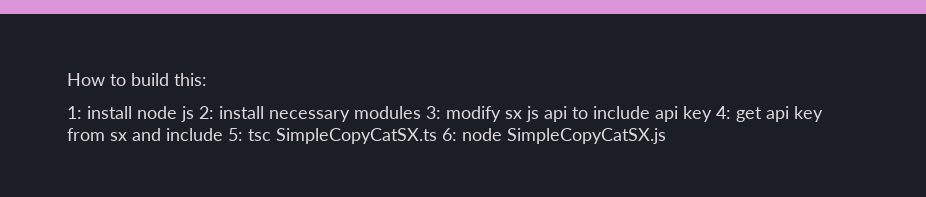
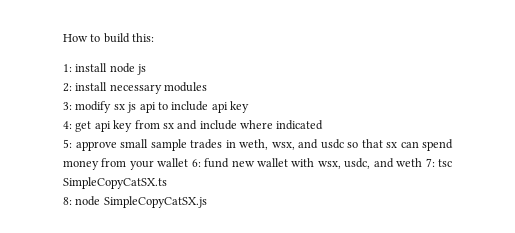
(194, 114) none -> (147, 69) //
(421, 112) none -> (208, 87) //
(712, 114) none -> (249, 107) //
[228,128,243,141] 5: -> [240,120,324,130] [63,139,453,151] [63,158,435,170] where indicated // 5: approve small sample trades in weth, wsx, and usdc so that sx can spend money from your wallet 6: fund new wallet with wsx, usdc, and weth 7:
[442,128,457,141] 6: -> [63,197,72,205] // 8:

